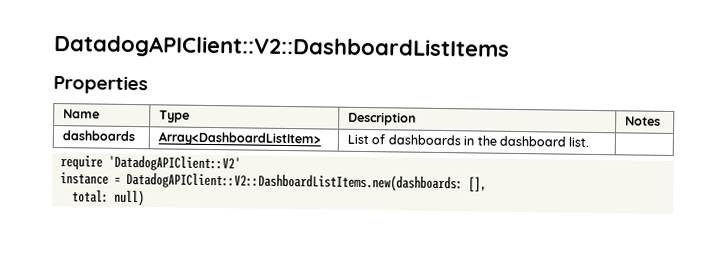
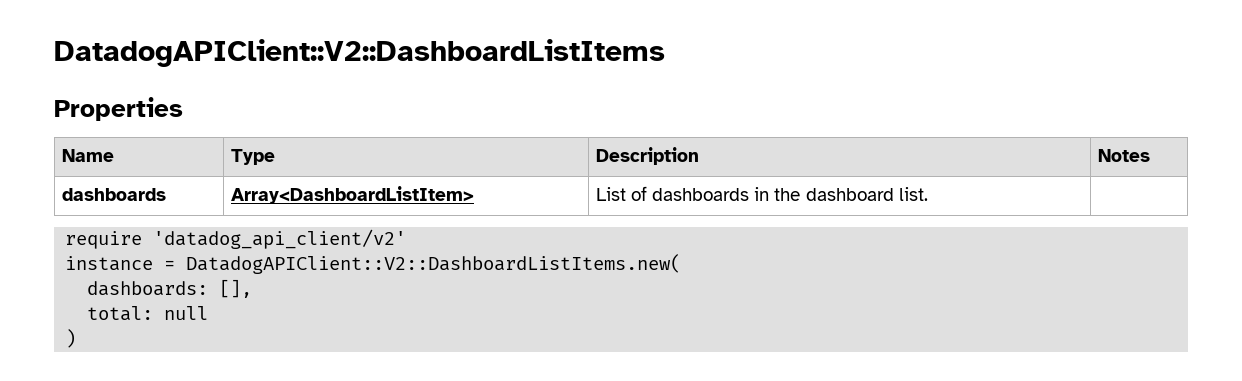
[108,154,242,172] 'DatadogAPIClient::V2' -> [153,229,407,249] 'datadog_api_client/v2'
[126,171,464,193] DatadogAPIClient::V2::DashboardListItems.new(dashboards: -> [186,254,682,274] [87,281,209,296] DatadogAPIClient::V2::DashboardListItems.new( // dashboards:
[114,189,146,207] null) -> [164,306,209,320] [65,329,77,348] null // )

